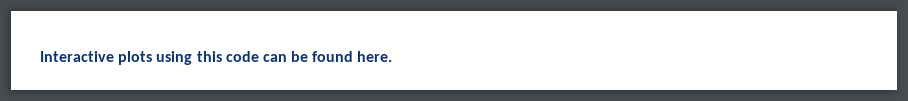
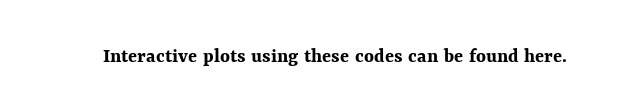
[196,51,259,62] this code -> [304,48,403,62] these codes

